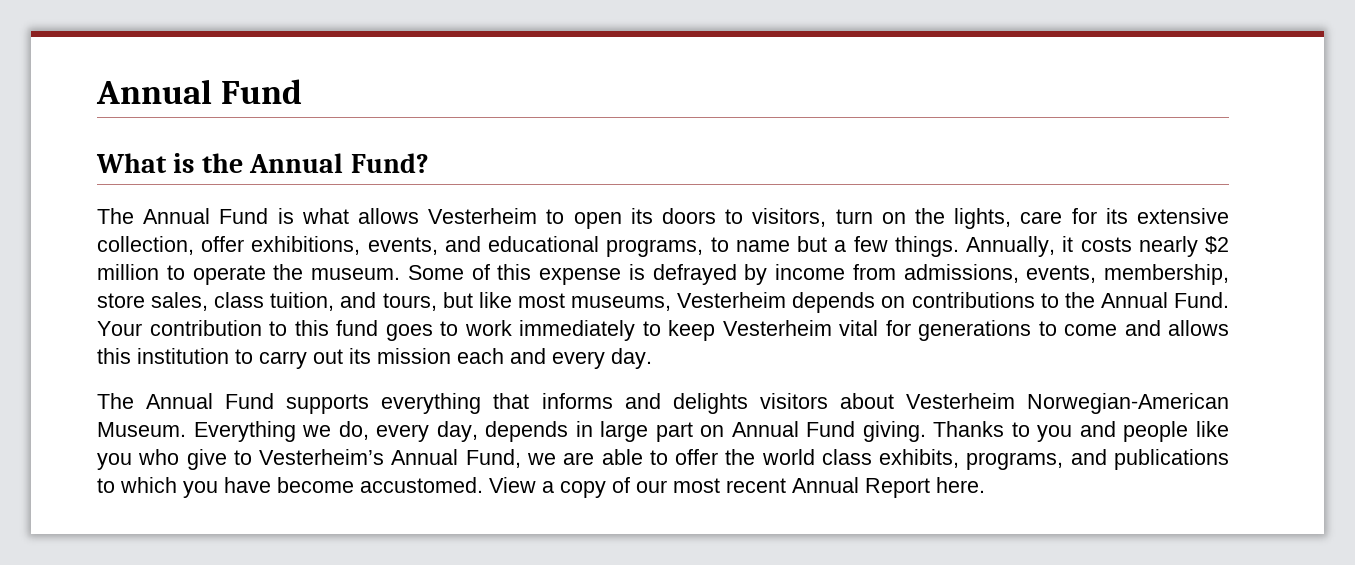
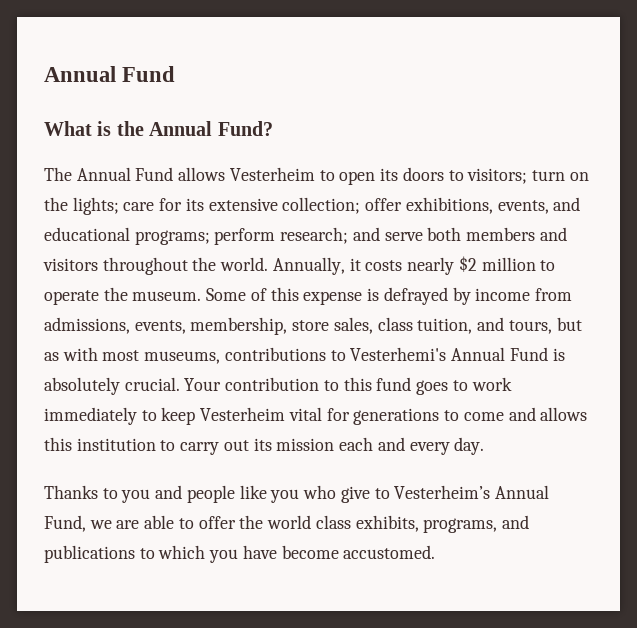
[277,208,349,224] is what -> (174, 174) none
[752,208,827,227] visitors, -> [467,168,528,184] visitors;
[954,208,1012,229] lights, -> [72,197,119,215] lights;
[97,236,194,255] collection, -> [282,197,361,214] collection;
[606,236,959,257] programs, to name but a few things. -> [134,227,567,245] [43,257,269,275] programs; perform research; and serve both members and visitors throughout the world.
[478,292,1229,313] like most museums, Vesterheim depends on contributions to the Annual Fund. -> [44,347,565,364] [44,377,180,395] as with most museums, contributions to Vesterhemi's Annual Fund is absolutely crucial.
[97,393,1230,414] [97,421,926,442] The Annual Fund supports everything that informs and delights visitors about Vesterheim Norwegian-American Museum. Everything we do, every day, depends in large part on Annual Fund giving. -> (485, 446) none
[489,477,985,498] View a copy of our most recent Annual Report here. -> (436, 552) none

